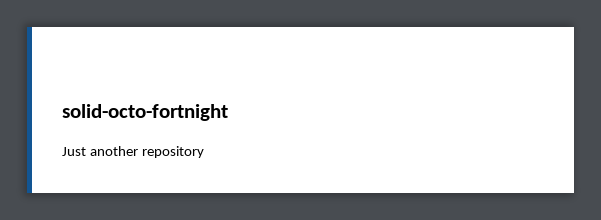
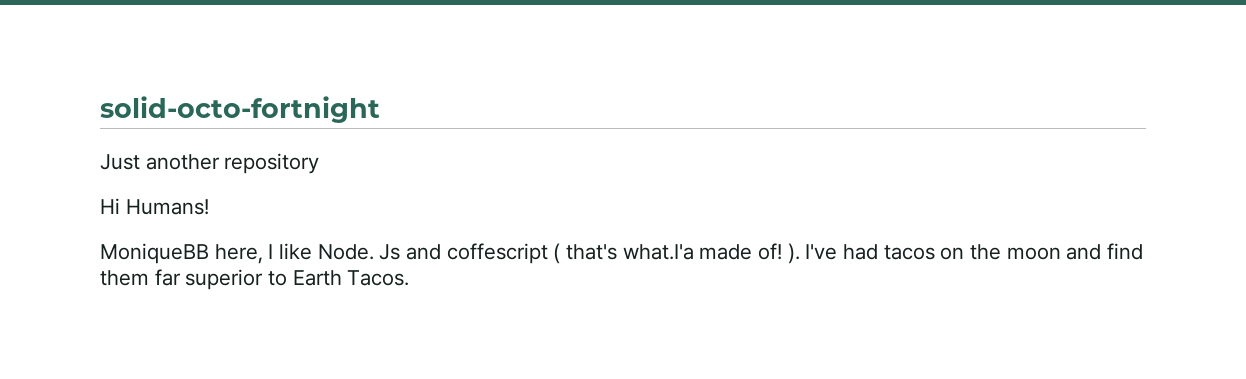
(204, 152) none -> [100,198,209,215] [100,243,1144,264] [100,269,410,290] // Hi Humans! // MoniqueBB here, I like Node. Js and coffescript ( that's what.I'a made of! ). I've had tacos on the moon and find them far superior to Earth Tacos.

